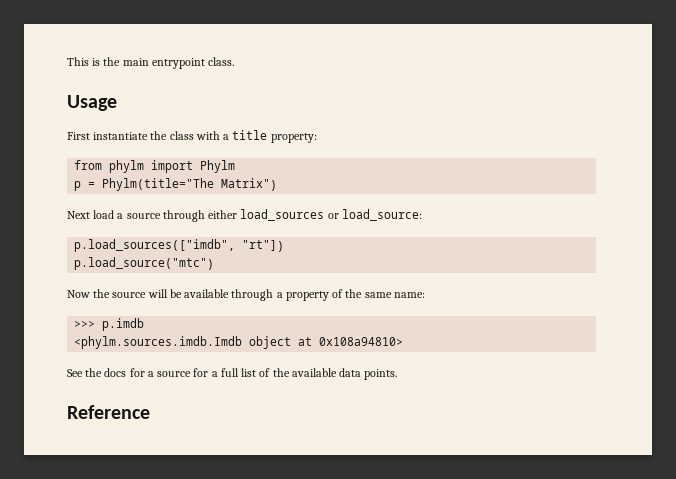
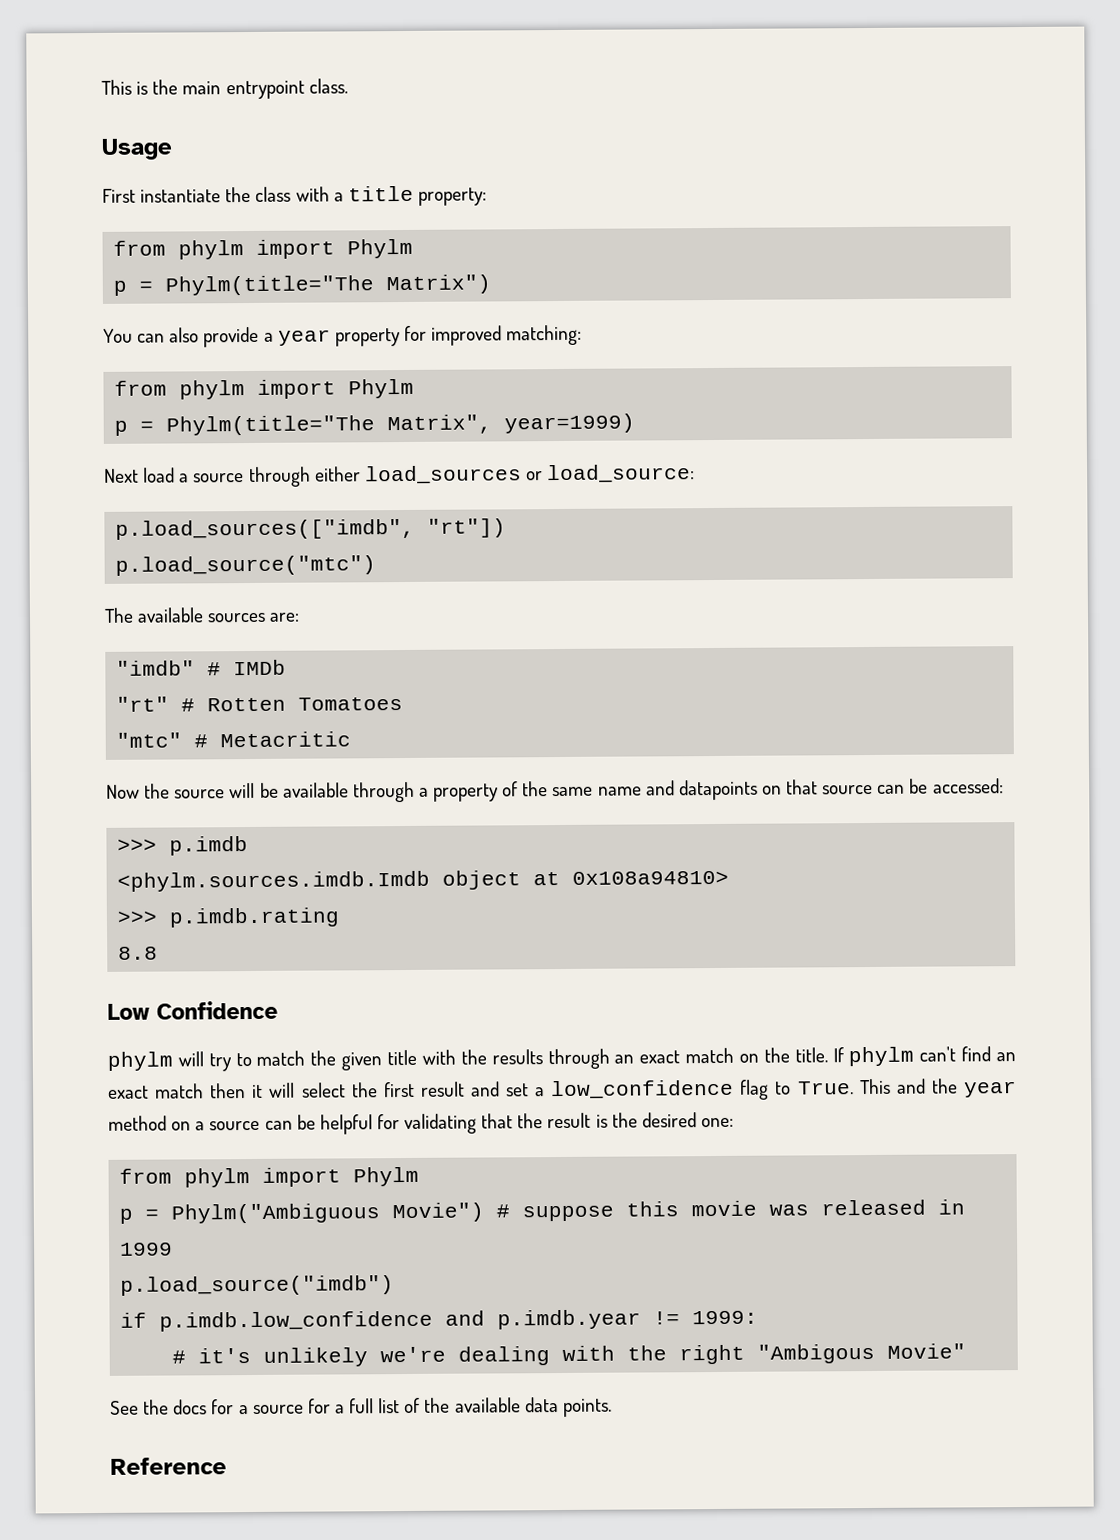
(278, 184) none -> [103,324,583,348] [114,378,415,400] [114,413,636,436] // You can also provide a year property for improved matching: // from phylm import Phylm // p = Phylm(title="The Matrix", year=1999)
(215, 263) none -> [104,607,301,623] [116,659,287,676] [116,696,404,712] [116,731,352,748] // The available sources are: // "imdb" # IMDb // "rt" # Rotten Tomatoes // "mtc" # Metacritic
[393,292,425,298] name: -> [597,778,1004,801] name and datapoints on that source can be accessed:
(404, 341) none -> [117,907,341,928] [118,946,159,960] [107,1000,278,1020] [107,1046,1017,1072] [108,1078,1017,1100] [108,1112,734,1135] [119,1166,420,1188] [119,1199,966,1224] [120,1242,174,1256] [120,1275,395,1296] [120,1309,759,1332] [172,1343,967,1367] // >>> p.imdb.rating // 8.8 // Low Confidence // phylm will try to match the given title with the results through an exact match on the title. If phylm can't find an exact match then it will select the first result and set a low_confidence flag to True. This and the year method on a source can be helpful for validating that the result is the desired one: // from phylm import Phylm // p = Phylm("Ambiguous Movie") # suppose this movie was released in 1999 // p.load_source("imdb") // if p.imdb.low_confidence and p.imdb.year != 1999: // # it's unlikely we're dealing with the right "Ambigous Movie"

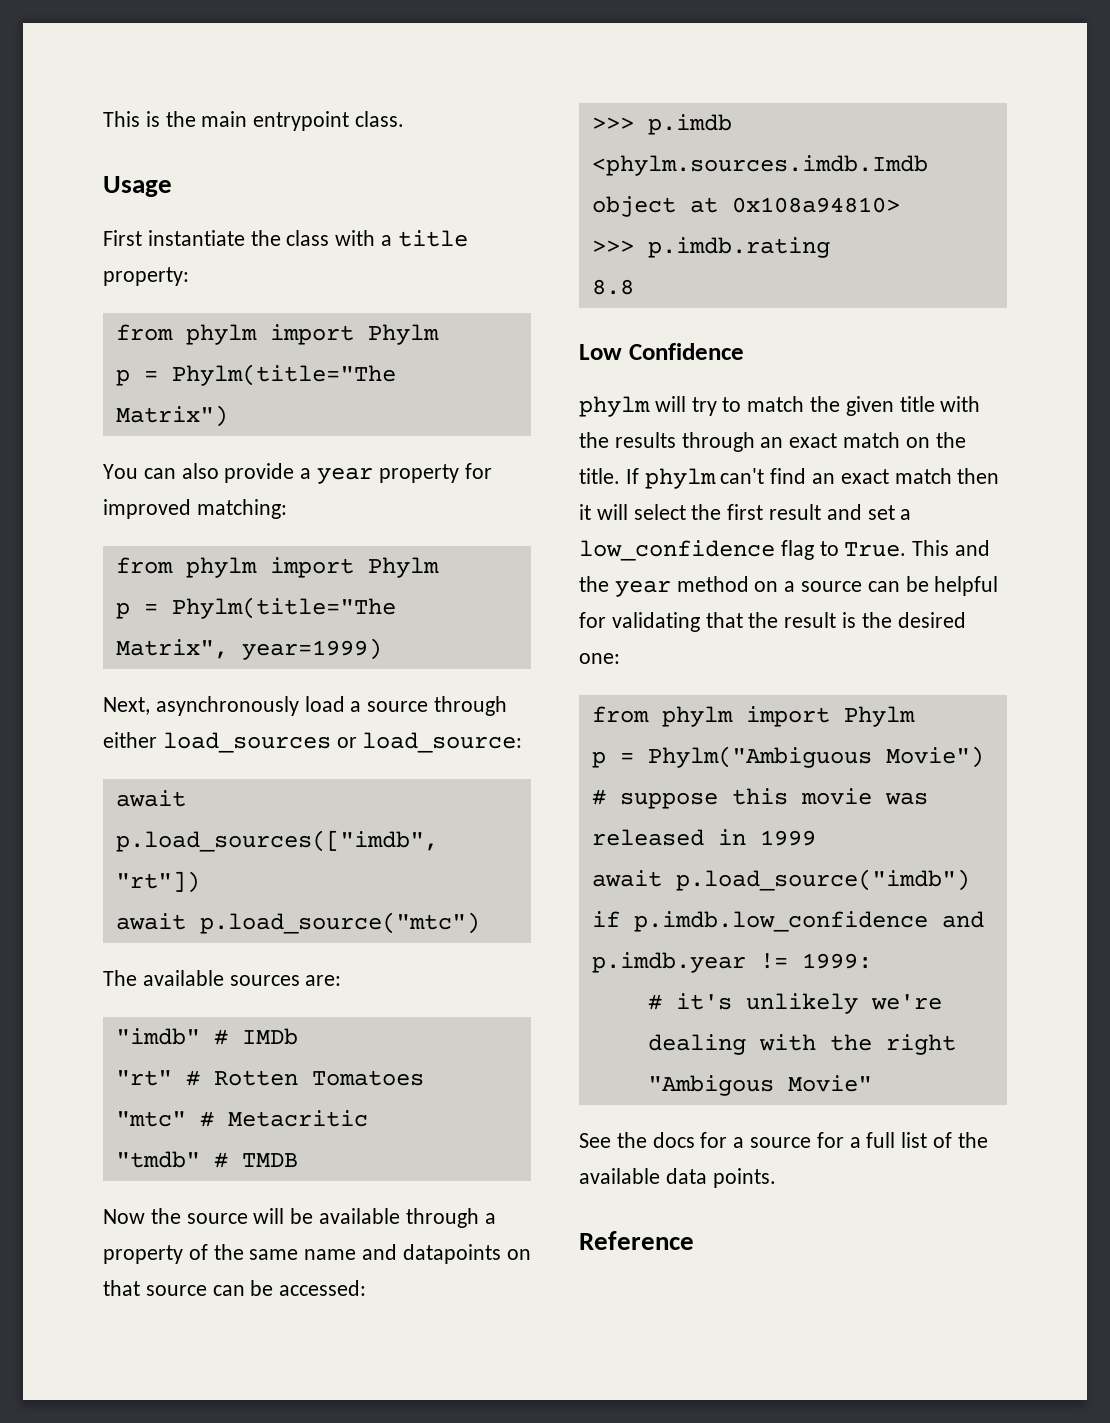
[104,468,139,483] Next -> [103,696,299,716] Next, asynchronously
(696, 474) none -> [115,790,186,807] await
(507, 528) none -> [115,913,186,930] await
(352, 739) none -> [115,1151,298,1168] // "tmdb" # TMDB
(174, 1249) none -> [591,870,662,887] await

